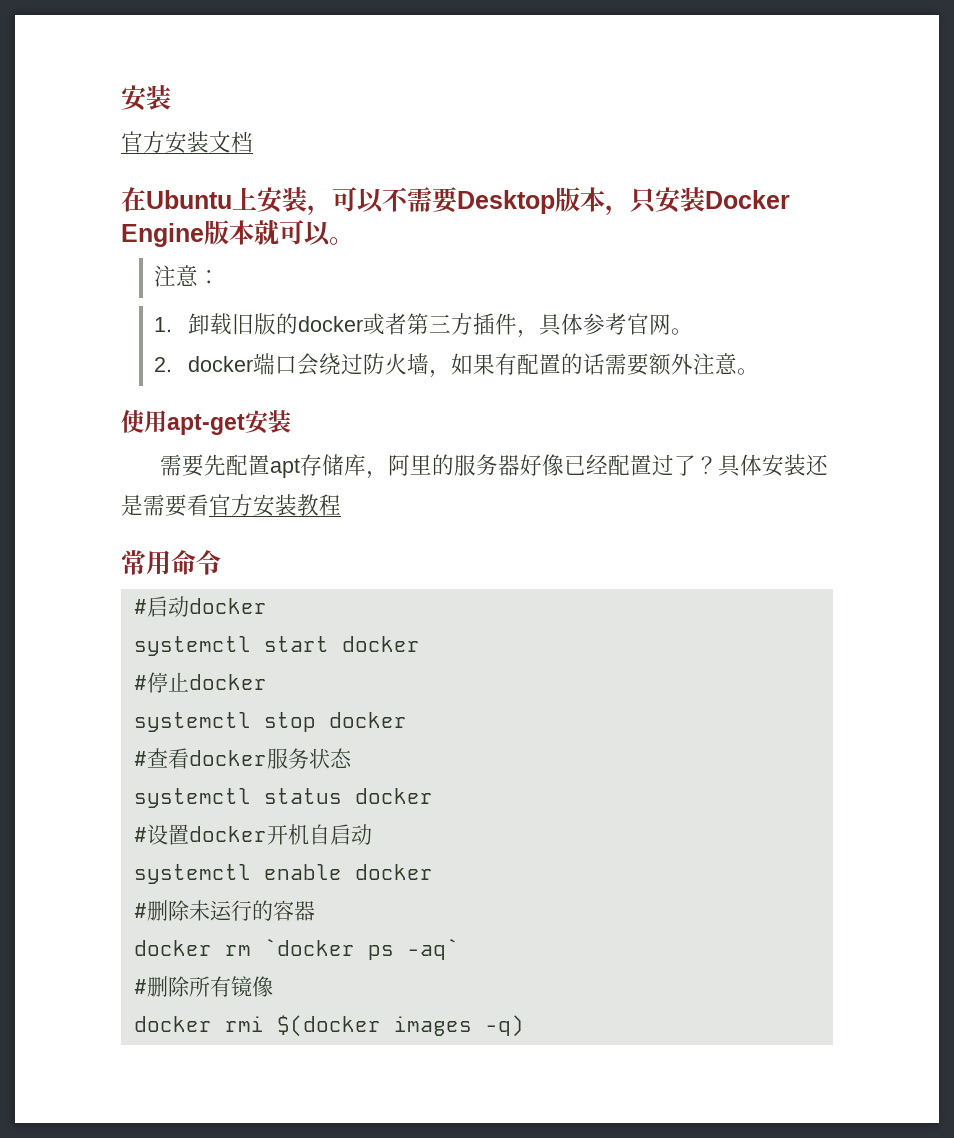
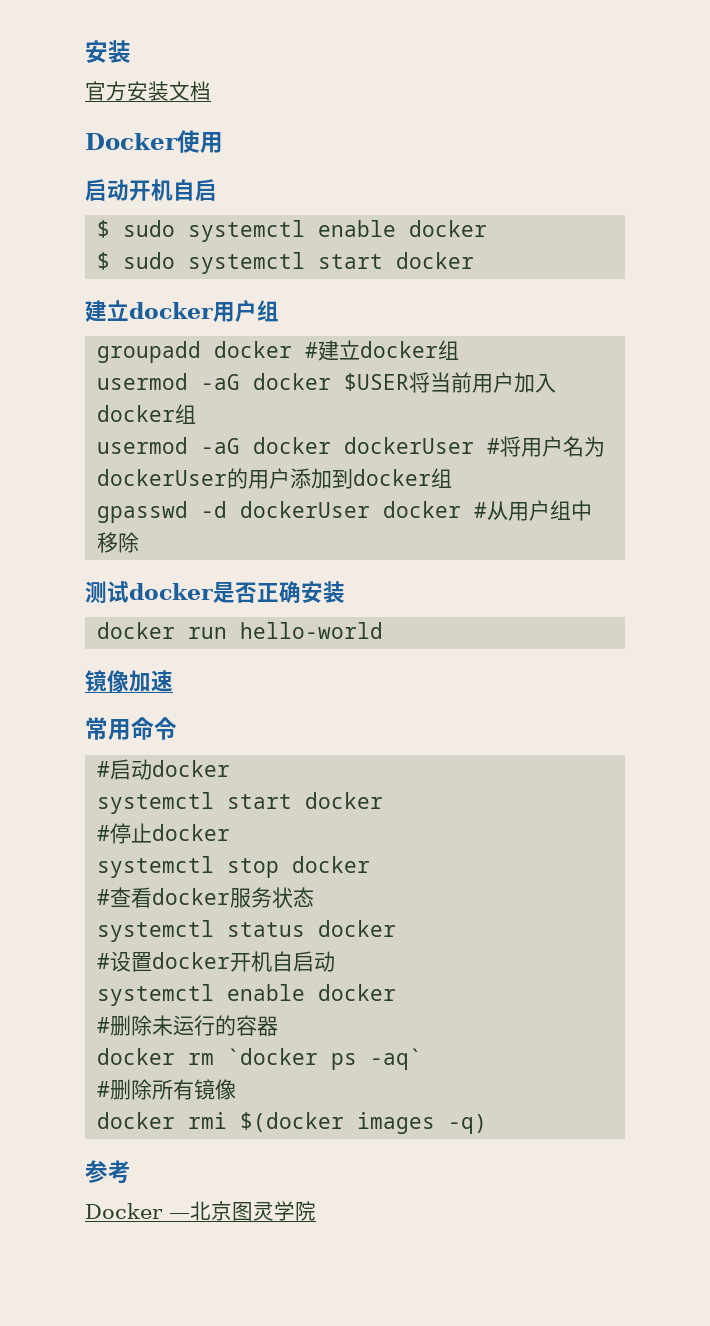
[121,187,790,216] [121,219,354,247] [154,265,221,287] [154,313,693,338] [154,353,759,378] [121,410,291,435] [159,454,828,479] [121,494,341,517] 在Ubuntu上安装，可以不需要Desktop版本，只安装Docker Engine版本就可以。 // 注意： // 1.卸载旧版的docker或者第三方插件，具体参考官网。 // 2. docker端口会绕过防火墙，如果有配置的话需要额外注意。 // 使用apt-get安装 // 需要先配置apt存储库，阿里的服务器好像已经配置过了？具体安装还是需要看官方安装教程 -> [85,130,223,153] [85,179,217,201] [97,220,488,242] [97,252,475,274] [85,300,279,322] [97,340,460,363] [97,372,557,393] [97,404,197,424] [97,436,606,457] [97,468,453,489] [97,500,593,523] [97,532,140,553] [85,581,345,603] [97,622,384,639] [85,670,173,692] Docker使用 // 启动开机自启 // $ sudo systemctl enable docker // $ sudo systemctl start docker // 建立docker用户组 // groupadd docker #建立docker组 // usermod -aG docker $USER将当前用户加入docker组 // usermod -aG docker dockerUser #将用户名为dockerUser的用户添加到docker组 // gpasswd -d dockerUser docker #从用户组中移除 // 测试docker是否正确安装 // docker run hello-world // 镜像加速
(524, 1026) none -> [85,1160,131,1184] [85,1201,316,1221] // 参考 // Docker —北京图灵学院

